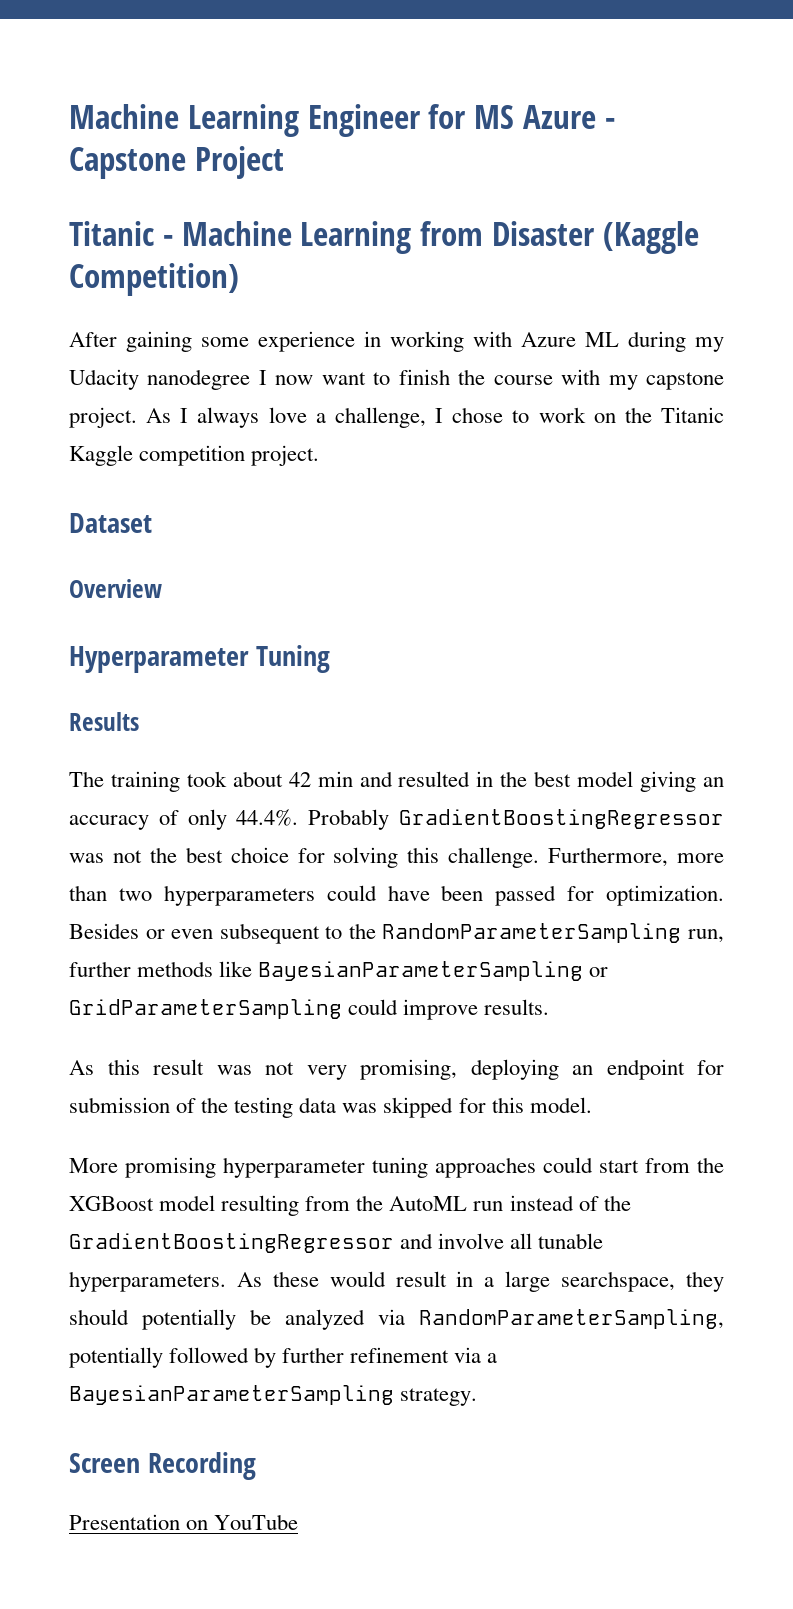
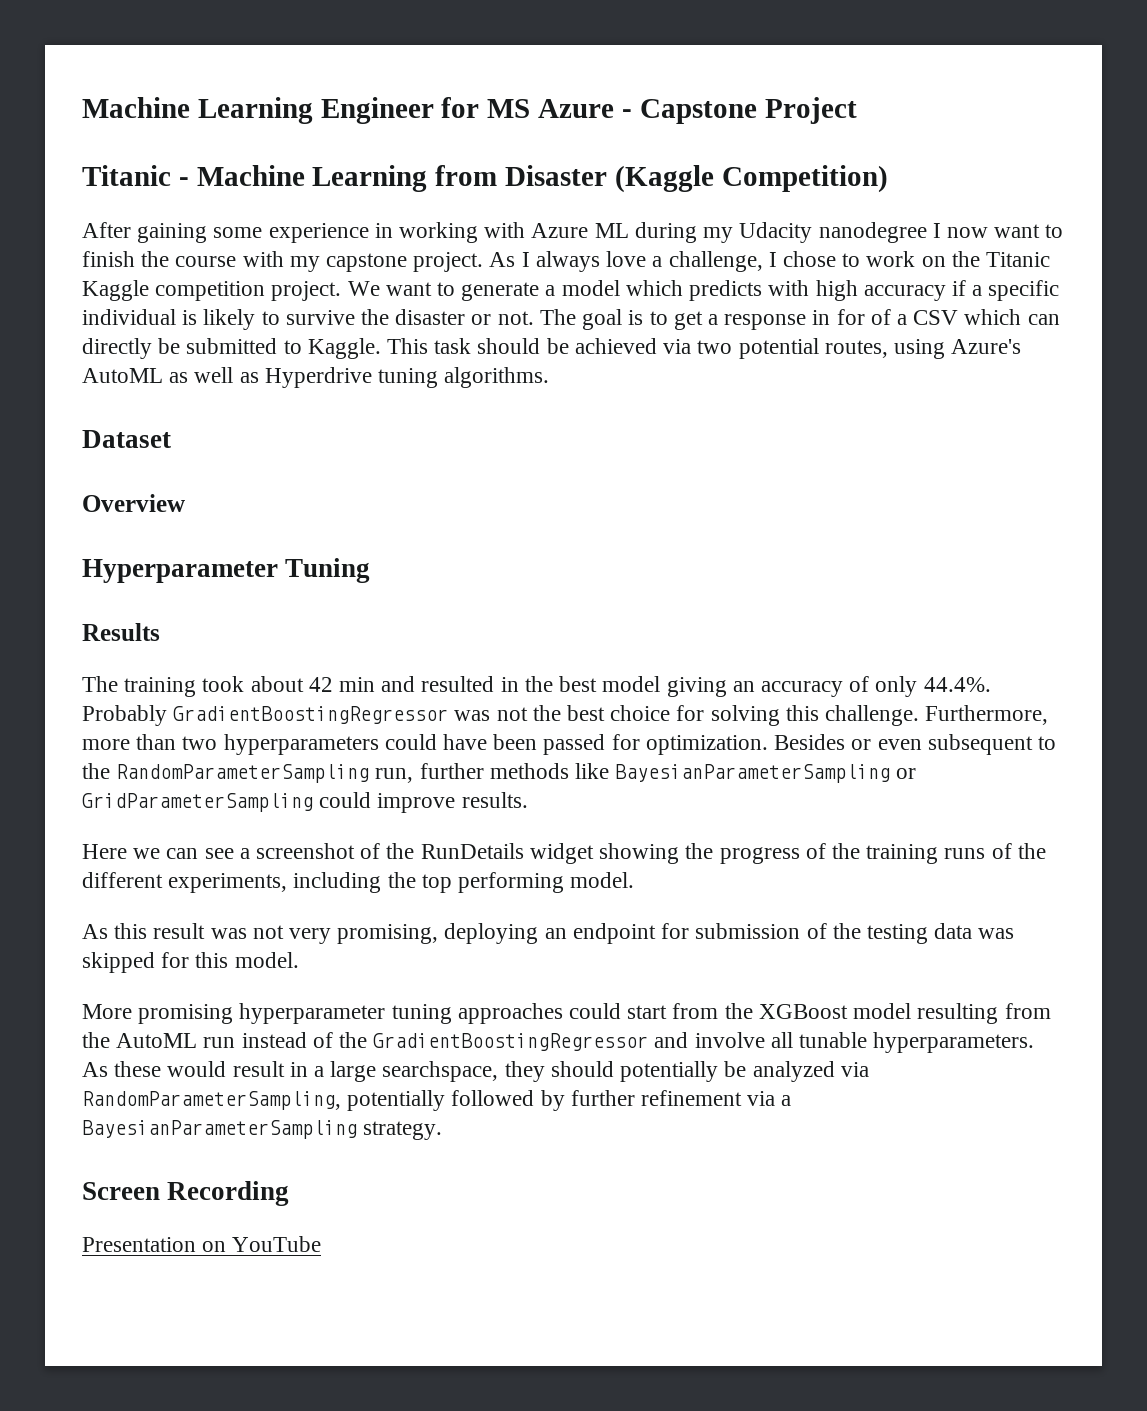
(320, 455) none -> [347,280,1060,301] [82,309,1060,330] [82,338,1022,359] [82,367,550,388] We want to generate a model which predicts with high accuracy if a specific individual is likely to survive the disaster or not. The goal is to get a response in for of a CSV which can directly be submitted to Kaggle. This task should be achieved via two potential routes, using Azure's AutoML as well as Hyperdrive tuning algorithms.
(550, 1007) none -> [82,843,1046,864] [82,872,635,893] // Here we can see a screenshot of the RunDetails widget showing the progress of the training runs of the different experiments, including the top performing model.

